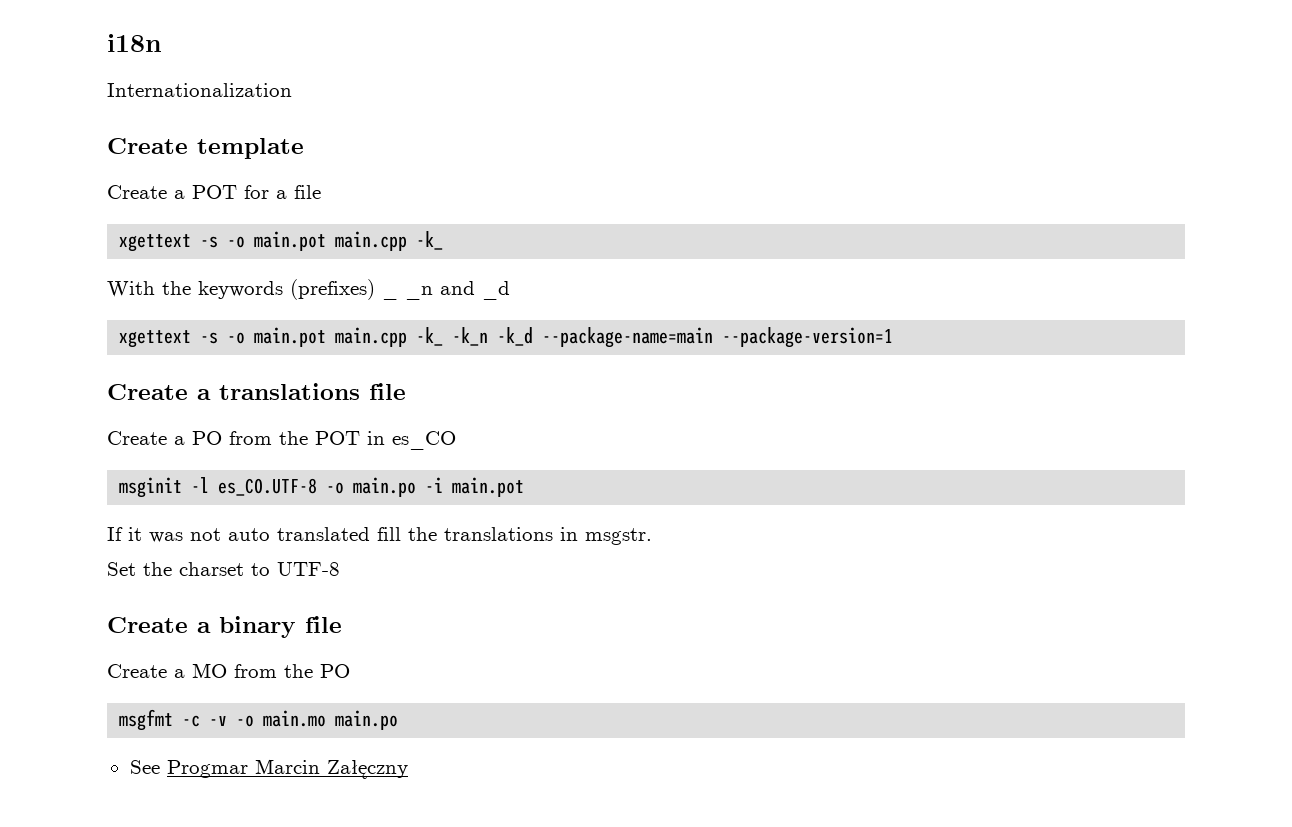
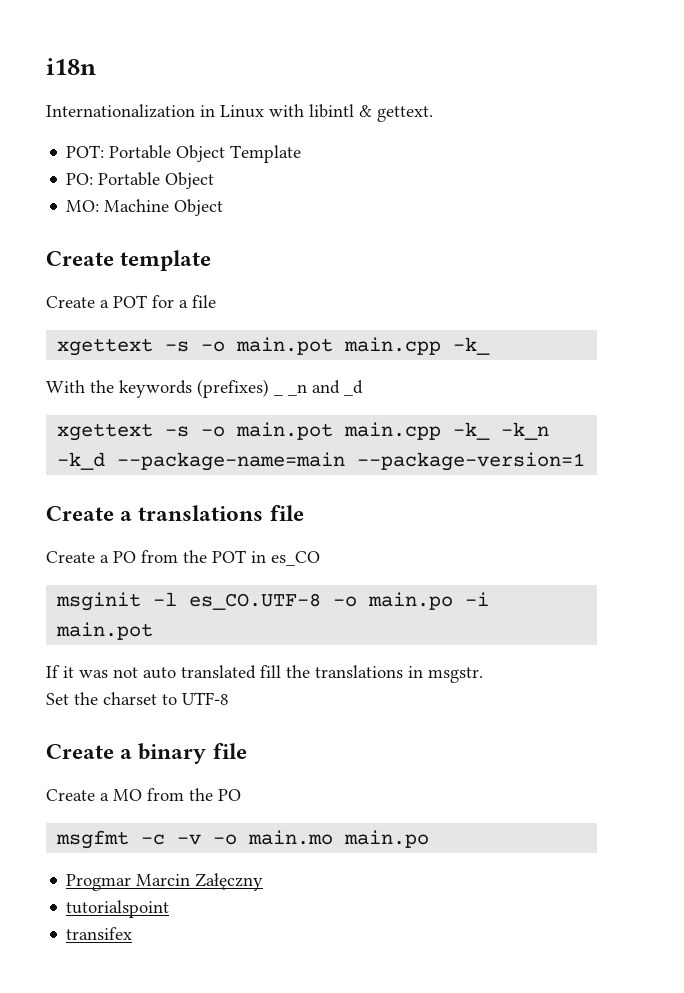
(292, 90) none -> [200,104,433,122] [66,145,302,163] [66,172,215,189] [66,199,224,216] in Linux with libintl & gettext. // POT: Portable Object Template // PO: Portable Object // MO: Machine Object
[129,760,160,774] See -> (430, 839) none
(408, 769) none -> [66,900,170,918] [66,927,133,940] // tutorialspoint // transifex

